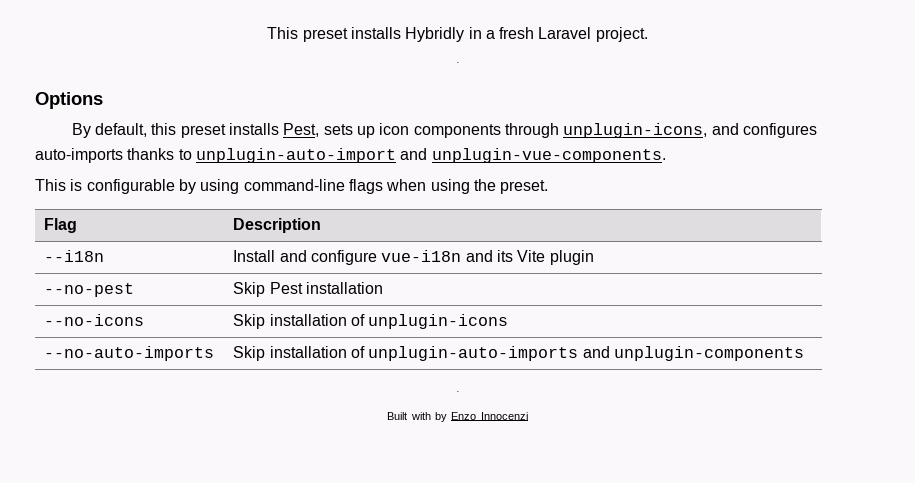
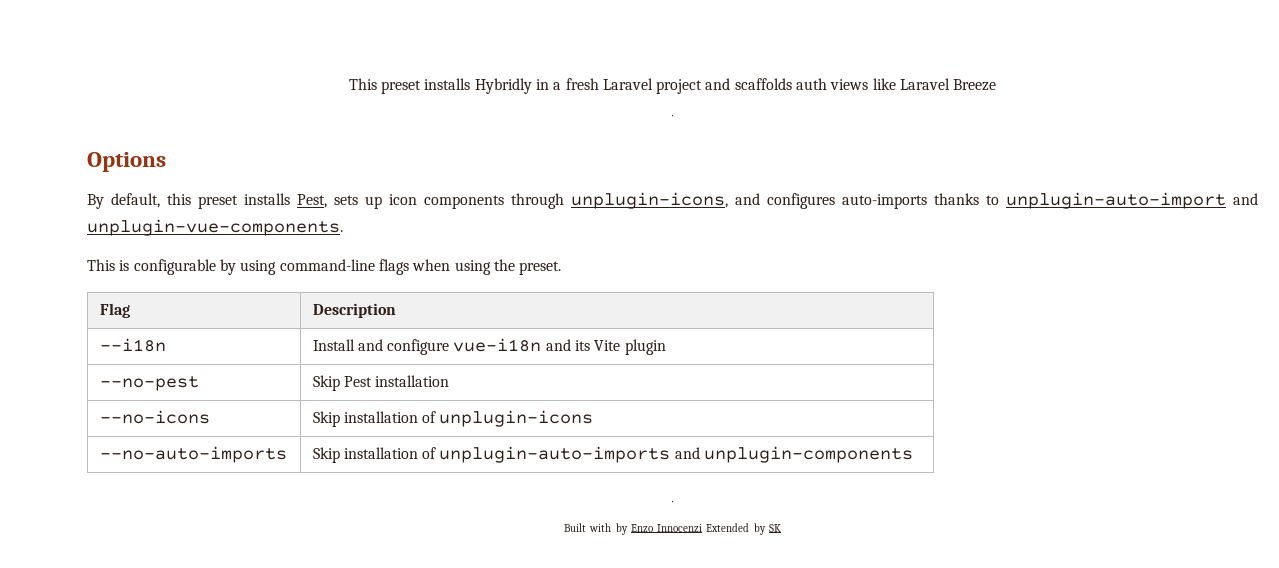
[595,27,648,42] project. -> [656,78,997,94] project and scaffolds auth views like Laravel Breeze
(528, 416) none -> [706,523,782,535] Extended by SK

